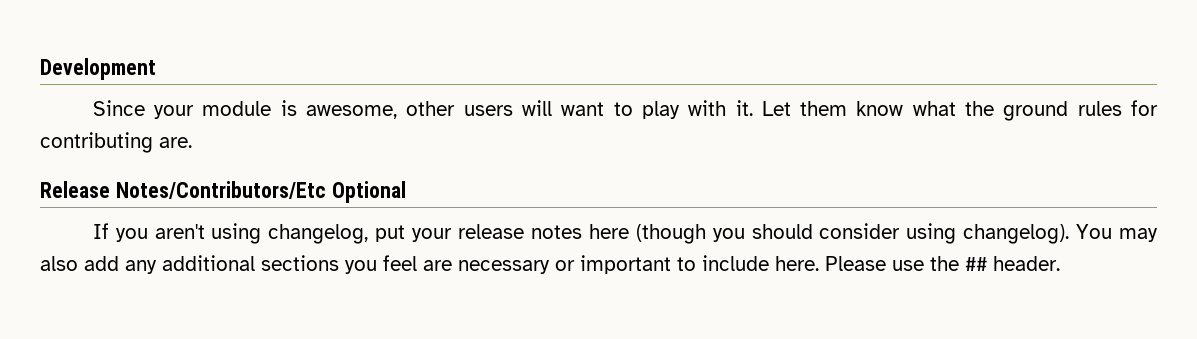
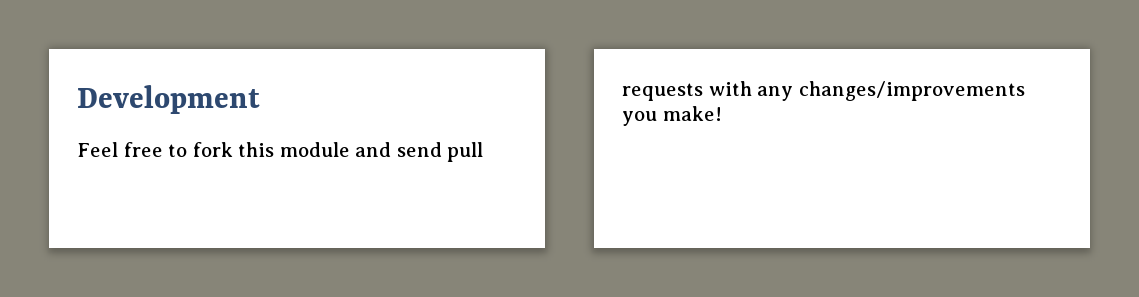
[92,100,1158,121] [40,132,192,153] [40,181,406,203] [92,223,1158,244] [40,255,1060,274] Since your module is awesome, other users will want to play with it. Let them know what the ground rules for contributing are. // Release Notes/Contributors/Etc Optional // If you aren't using changelog, put your release notes here (though you should consider using changelog). You may also add any additional sections you feel are necessary or important to include here. Please use the ## header. -> [77,142,484,162] [622,81,1025,101] [622,106,722,126] Feel free to fork this module and send pull requests with any changes/improvements you make!

